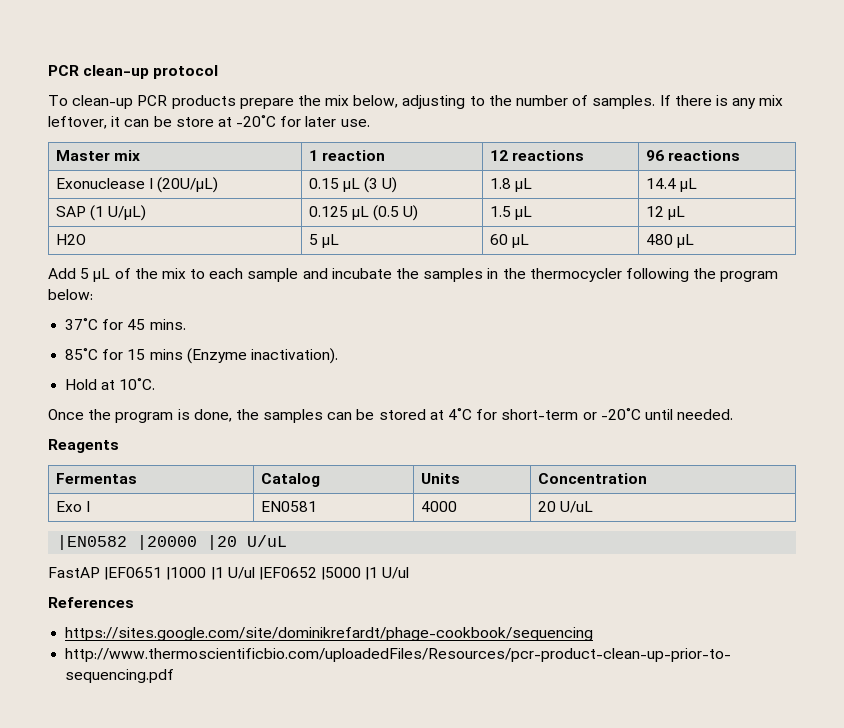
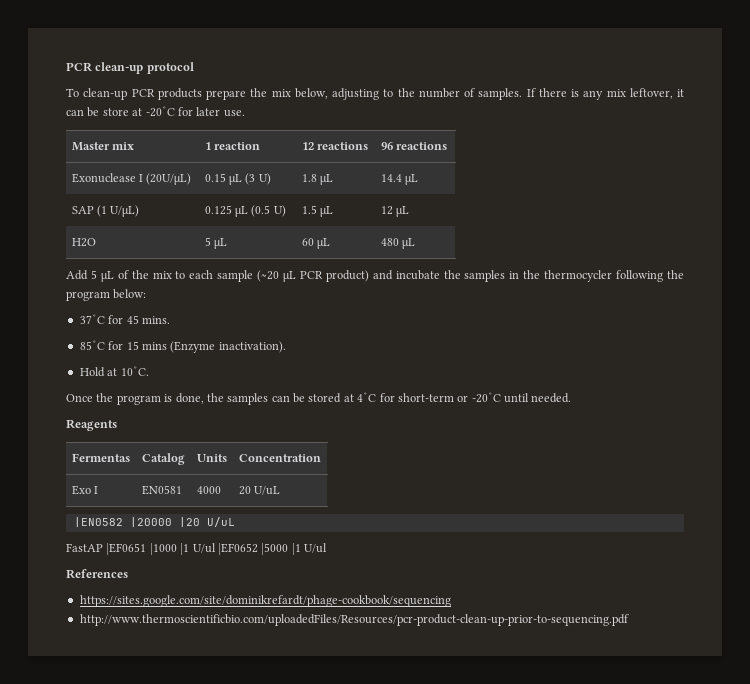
(299, 275) none -> [257,270,369,282] (~20 µL PCR product)

